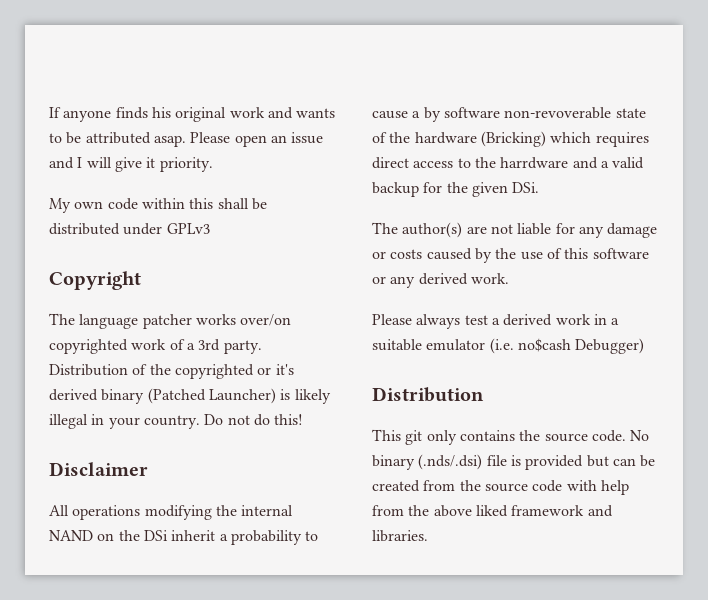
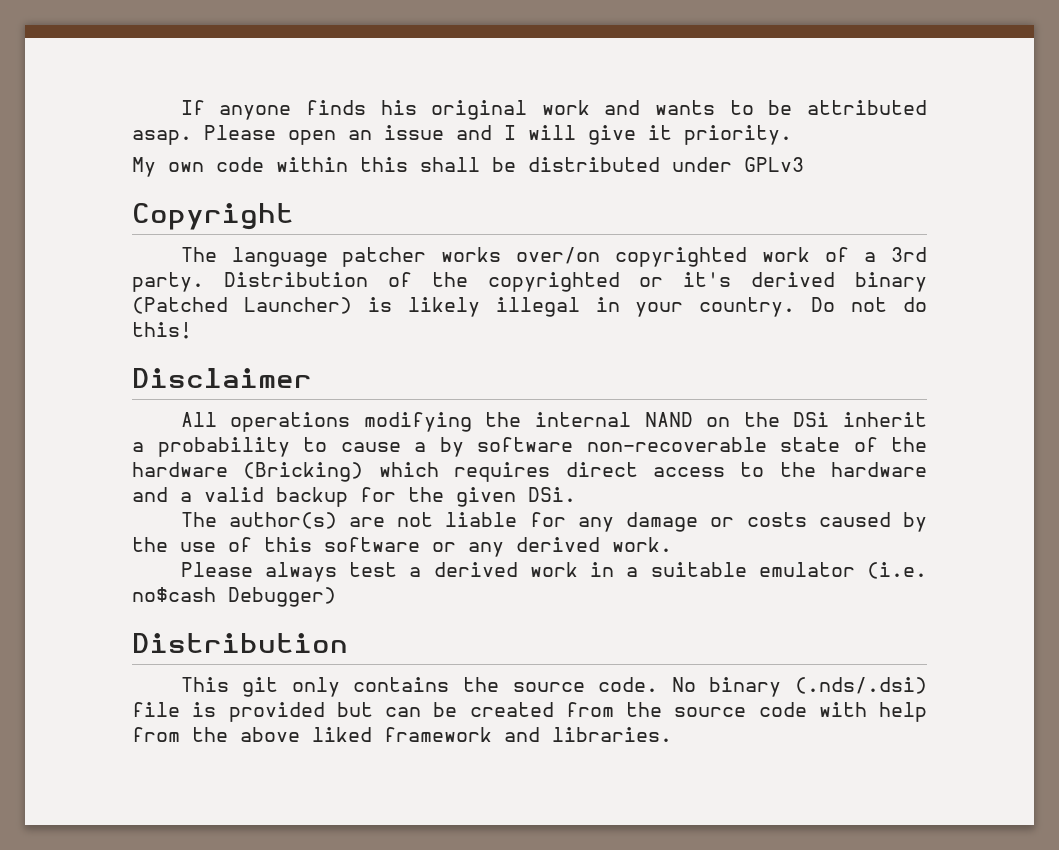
[504,107,612,119] non-revoverable -> [586,437,767,452] non-recoverable
[500,157,569,169] harrdware -> [831,462,927,477] hardware

